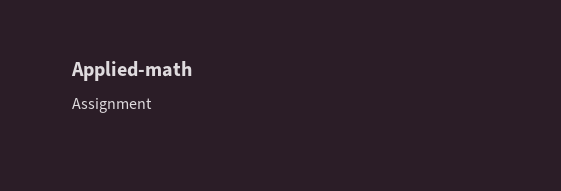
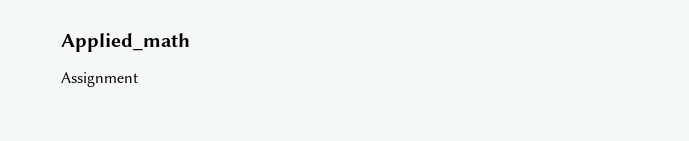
[71,61,192,81] Applied-math -> [61,33,190,52] Applied_math

